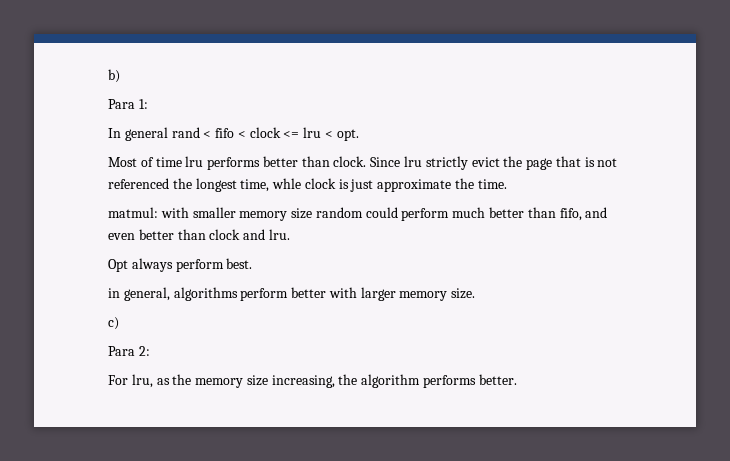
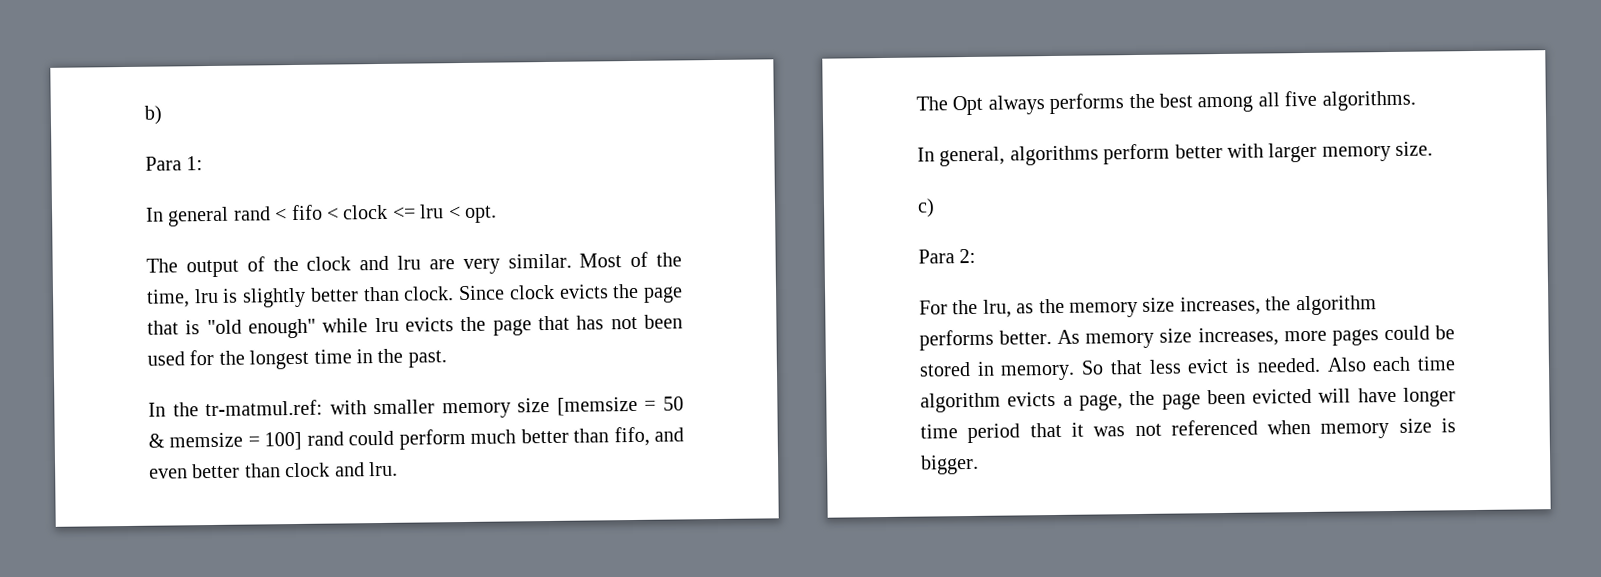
[108,156,261,170] Most of time lru performs -> [146,251,682,278] [146,287,307,308] The output of the clock and lru are very similar. Most of the time, lru is slightly
[404,156,500,170] lru strictly evict -> [508,284,609,300] clock evicts
[597,158,618,167] [108,178,507,192] [108,207,363,221] not referenced the longest time, whle clock is just approximate the time. // matmul: with smaller memory size random -> [206,314,683,339] [147,348,447,370] [148,396,684,419] [148,431,344,451] "old enough" while lru evicts the page that has not been used for the longest time in the past. // In the tr-matmul.ref: with smaller memory size [memsize = 50 & memsize = 100] rand
(290, 234) none -> [916,96,948,111] The
[175,258,253,272] [108,288,120,298] perform best. // in -> [1049,90,1416,115] [917,147,935,162] performs the best among all five algorithms. // In
(128, 380) none -> [952,299,979,315] the
[271,375,335,388] increasing, -> [1179,296,1261,316] increases,
(517, 379) none -> [1057,325,1455,349] [919,356,1456,381] [920,387,1456,413] [920,418,1456,444] [920,454,979,475] As memory size increases, more pages could be stored in memory. So that less evict is needed. Also each time algorithm evicts a page, the page been evicted will have longer time period that it was not referenced when memory size is bigger.

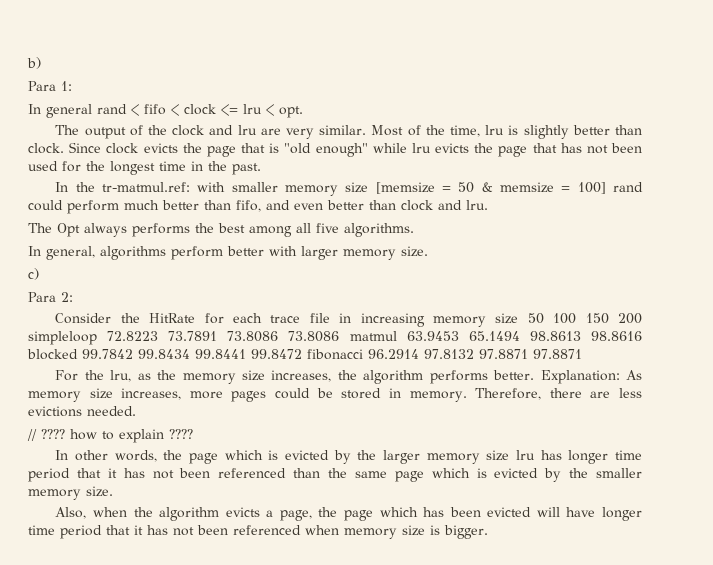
(977, 256) none -> [55,313,643,327] [28,331,642,345] [27,349,582,360] // Consider the HitRate for each trace file in increasing memory size 50 100 150 200 simpleloop 72.8223 73.7891 73.8086 73.8086 matmul 63.9453 65.1494 98.8613 98.8616 blocked 99.7842 99.8434 99.8441 99.8472 fibonacci 96.2914 97.8132 97.8871 97.8871
(1053, 337) none -> [540,370,620,384] Explanation:
[1081,356,1456,375] So that less evict is needed. Also each time -> [475,388,643,400] [28,406,136,417] [27,429,193,443] [55,450,642,464] [28,468,642,482] [28,486,113,500] [55,507,153,519] Therefore, there are less evictions needed. // // ???? how to explain ???? // In other words, the page which is evicted by the larger memory size lru has longer time period that it has not been referenced than the same page which is evicted by the smaller memory size. // Also, when the
(1201, 401) none -> [379,507,445,517] which has
[1093,423,1162,437] was not -> [147,525,228,536] has not been

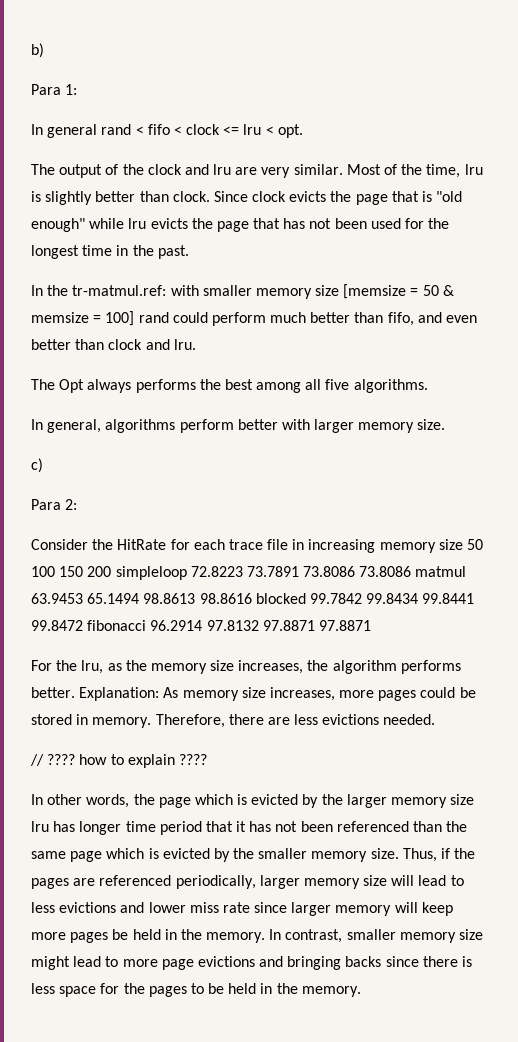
[55,507,642,521] [28,525,488,539] // Also, when the algorithm evicts a page, the page which has been evicted will have longer time period that it has not been referenced when memory size is bigger. -> [402,848,476,862] [31,875,464,889] [31,902,453,916] [31,929,484,943] [31,956,473,970] [31,983,361,997] Thus, if the pages are referenced periodically, larger memory size will lead to less evictions and lower miss rate since larger memory will keep more pages be held in the memory. In contrast, smaller memory size might lead to more page evictions and bringing backs since there is less space for the pages to be held in the memory.

